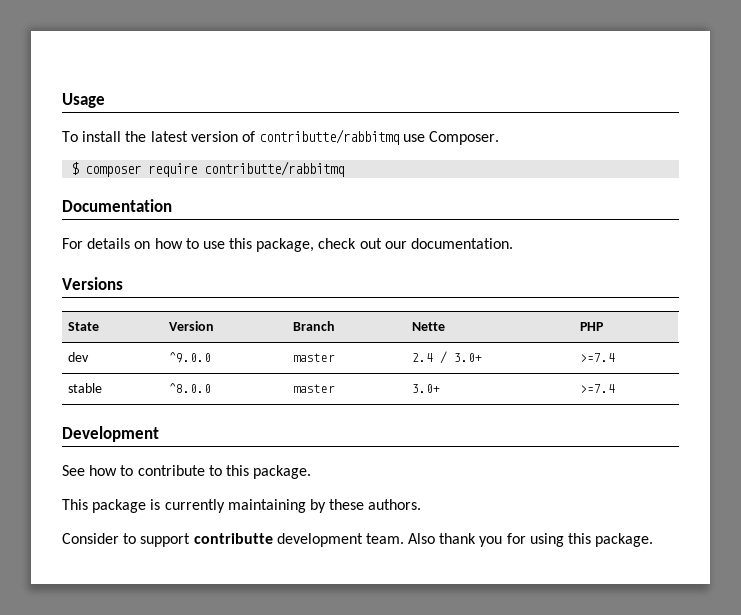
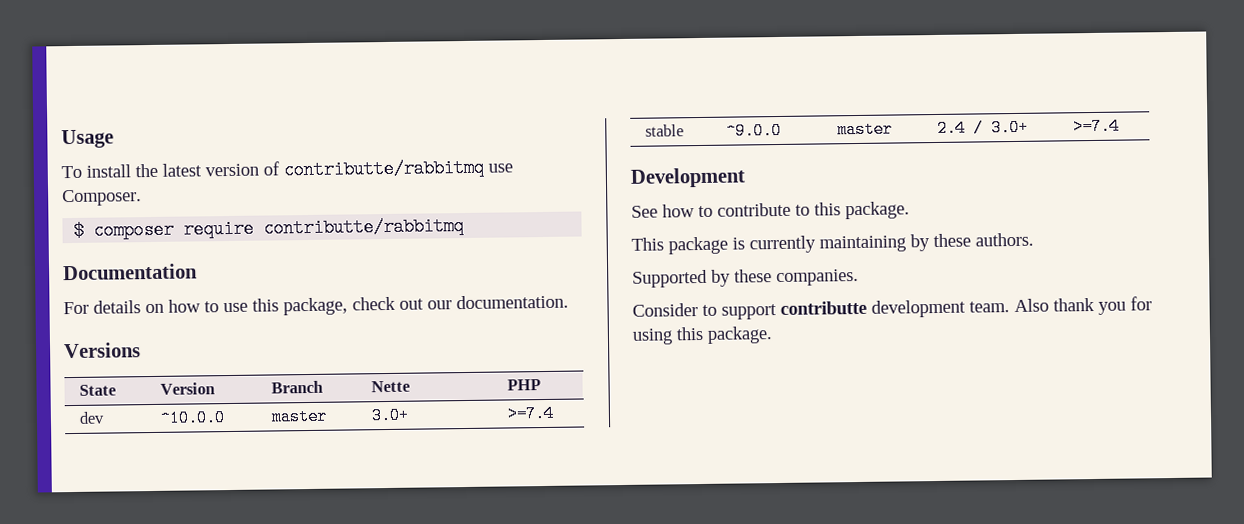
(90, 357) none -> [159,409,226,427] [270,407,328,426] [370,406,410,425] [506,404,555,423] [644,124,684,137] | ^10.0.0 | master | 3.0+ | >=7.4 // stable
[68,383,103,393] [169,383,212,393] [293,384,336,393] [412,384,441,393] [580,384,616,393] // stable | ^8.0.0 | master | 3.0+ | >=7.4 -> (1120, 126) none
(422, 504) none -> [632,268,859,288] // Supported by these companies.

